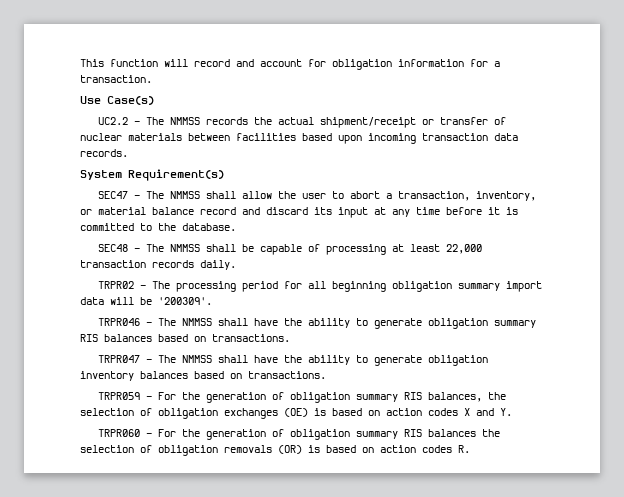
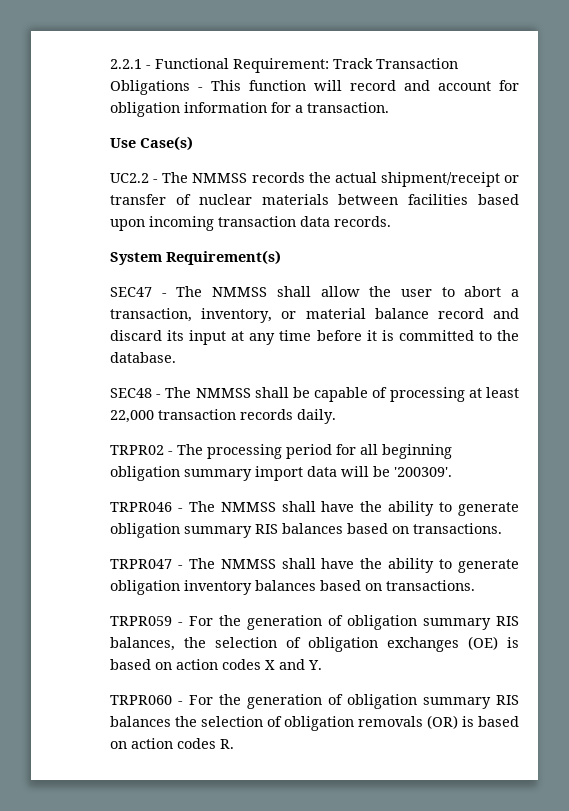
(80, 63) none -> [110,58,458,73] [110,80,203,95] 2.2.1 - Functional Requirement: Track Transaction Obligations -

